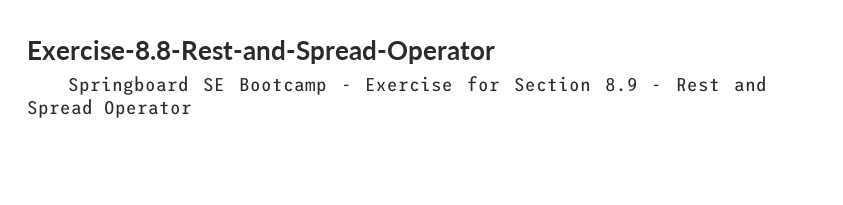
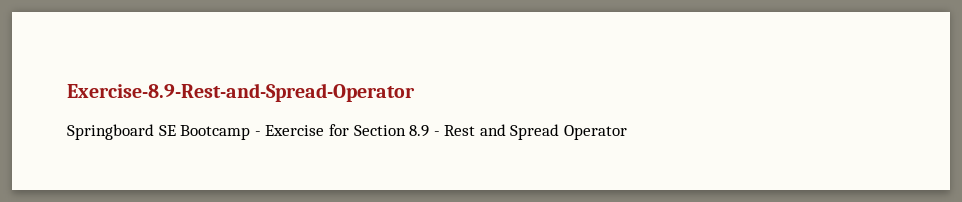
[27,40,495,64] Exercise-8.8-Rest-and-Spread-Operator -> [67,83,415,102] Exercise-8.9-Rest-and-Spread-Operator

